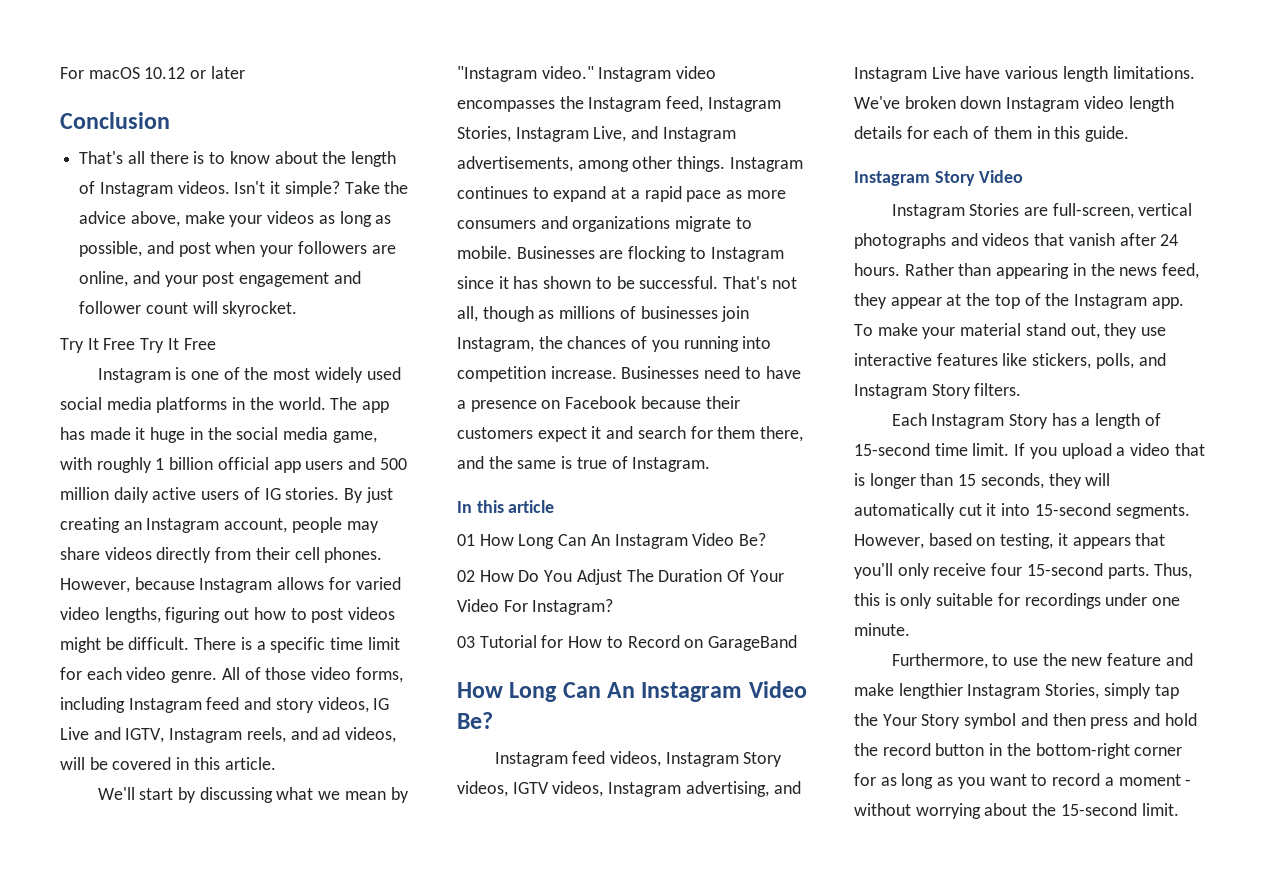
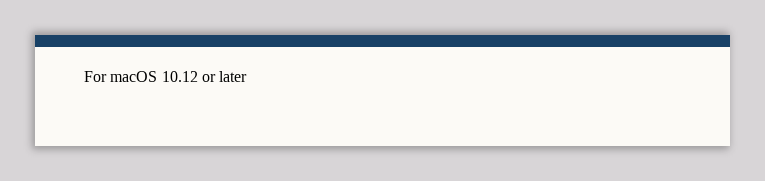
[60,112,170,129] [79,151,397,167] [79,181,409,197] [79,211,392,227] [79,241,396,257] [79,271,361,287] [79,301,298,317] [60,338,216,353] [97,367,401,383] [60,397,390,413] [60,427,377,443] [60,457,407,473] [60,487,393,503] [60,517,379,533] [60,547,383,563] [60,577,401,593] [60,607,396,623] [60,637,400,653] [60,667,403,683] [60,697,390,713] [60,727,397,743] [60,757,276,770] [97,787,409,803] [457,66,717,82] [457,96,781,112] [457,126,736,142] [457,156,803,172] [457,186,786,202] [457,216,752,232] [457,246,784,262] [457,276,797,289] [457,306,750,322] [457,336,772,352] [457,366,801,382] [457,396,740,412] [457,426,804,442] [457,456,711,472] [457,500,555,513] [457,533,767,549] [457,569,784,585] [457,599,614,615] [457,635,798,651] [457,681,807,702] [457,712,493,729] [494,751,783,767] [457,781,801,797] [854,66,1195,82] [854,96,1174,112] [854,126,1130,142] [854,170,1024,186] [891,203,1193,219] [854,233,1179,249] [854,263,1200,279] [854,293,1184,309] [854,323,1167,339] [854,353,1166,369] [854,383,1022,399] [891,413,1161,429] [854,443,1205,459] [854,473,1111,489] [854,503,1190,519] [854,533,1166,549] [854,563,1193,579] [854,593,1181,609] [854,623,910,636] [891,653,1193,669] [854,683,1179,699] [854,713,1197,729] [854,743,1183,759] [854,773,1192,789] [854,803,1179,819] // Conclusion // That's all there is to know about the length of Instagram videos. Isn't it simple? Take the advice above, make your videos as long as possible, and post when your followers are online, and your post engagement and follower count will skyrocket. // Try It Free Try It Free // Instagram is one of the most widely used social media platforms in the world. The app has made it huge in the social media game, with roughly 1 billion official app users and 500 million daily active users of IG stories. By just creating an Instagram account, people may share videos directly from their cell phones. However, because Instagram allows for varied video lengths, figuring out how to post videos might be difficult. There is a specific time limit for each video genre. All of those video forms, including Instagram feed and story videos, IG Live and IGTV, Instagram reels, and ad videos, will be covered in this article. // We'll start by discussing what we mean by "Instagram video." Instagram video encompasses the Instagram feed, Instagram Stories, Instagram Live, and Instagram advertisements, among other things. Instagram continues to expand at a rapid pace as more consumers and organizations migrate to mobile. Businesses are flocking to Instagram since it has shown to be successful. That's not all, though as millions of businesses join Instagram, the chances of you running into competition increase. Businesses need to have a presence on Facebook because their customers expect it and search for them there, and the same is true of Instagram. // In this article // 01 How Long Can An Instagram Video Be? // 02 How Do You Adjust The Duration Of Your Video For Instagram? // 03 Tutorial for How to Record on GarageBand // How Long Can An Instagram Video Be? // Instagram feed videos, Instagram Story videos, IGTV videos, Instagram advertising, and Instagram Live have various length limitations. We've broken down Instagram video length details for each of them in this guide. // Instagram Story Video // Instagram Stories are full-screen, vertical photographs and videos that vanish after 24 hours. Rather than appearing in the news feed, they appear at the top of the Instagram app. To make your material stand out, they use interactive features like stickers, polls, and Instagram Story filters. // Each Instagram Story has a length of 15-second time limit. If you upload a video that is longer than 15 seconds, they will automatically cut it into 15-second segments. However, based on testing, it appears that you'll only receive four 15-second parts. Thus, this is only suitable for recordings under one minute. // Furthermore, to use the new feature and make lengthier Instagram Stories, simply tap the Your Story symbol and then press and hold the record button in the bottom-right corner for as long as you want to record a moment - without worrying about the 15-second limit. -> (248, 76) none

